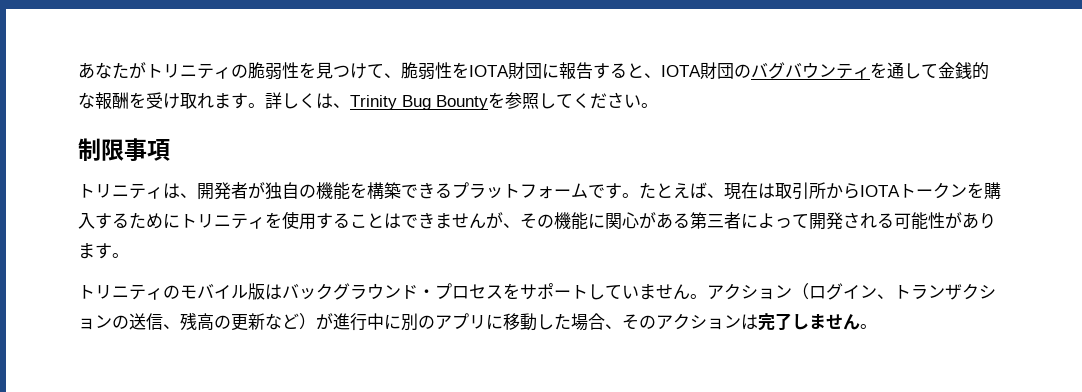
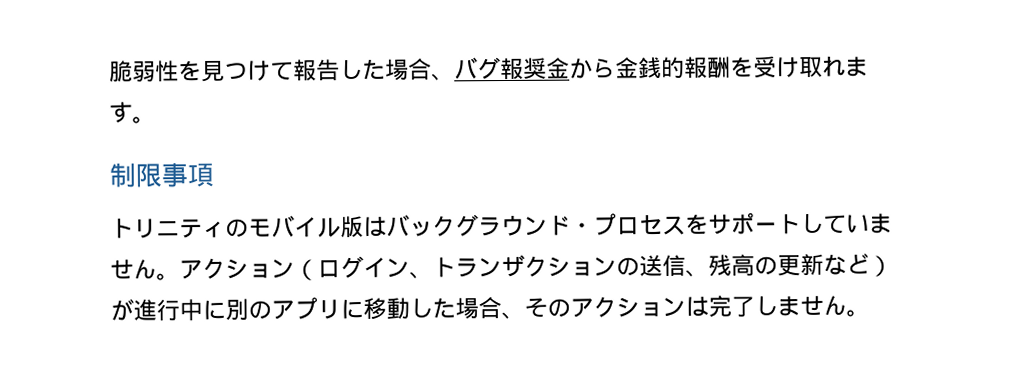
[78,62,989,80] [78,92,95,109] あなたがトリニティの脆弱性を見つけて、脆弱性をIOTA財団に報告すると、IOTA財団のバグバウンティを通して金銭的な -> [109,56,685,83] 脆弱性を見つけて報告した場合、バグ報奨金から金銭的
[265,92,658,110] [78,138,170,161] [78,182,1001,200] [78,211,996,230] [78,243,129,259] 詳しくは、Trinity Bug Bountyを参照してください。 // 制限事項 // トリニティは、開発者が独自の機能を構築できるプラットフォームです。たとえば、現在は取引所からIOTAトークンを購入するためにトリニティを使用することはできませんが、その機能に関心がある第三者によって開発される可能性があります。 -> [109,162,214,188] // 制限事項

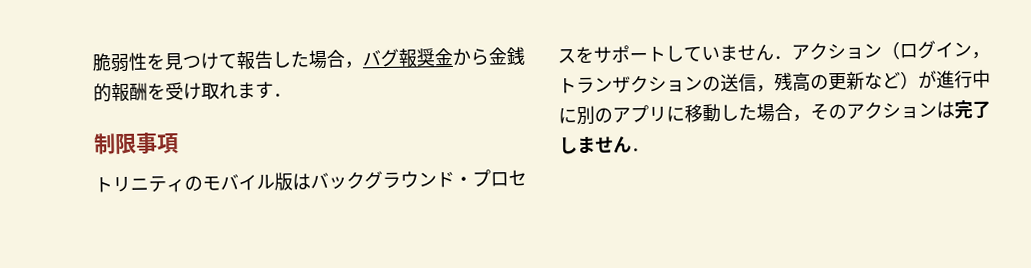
[431,73,455,81] 、 -> [344,61,363,69] ，
[132,116,156,124] 。 -> [273,93,292,97] ．
[156,273,180,281] 。 -> [773,55,792,60] ．
[409,271,433,279] 、 -> [971,51,990,60] ，
[685,269,709,277] 、 -> [756,85,775,93] ，
[501,311,525,320] 、 -> [792,114,811,122] ，
[846,309,870,317] 。 -> [631,147,650,152] ．

